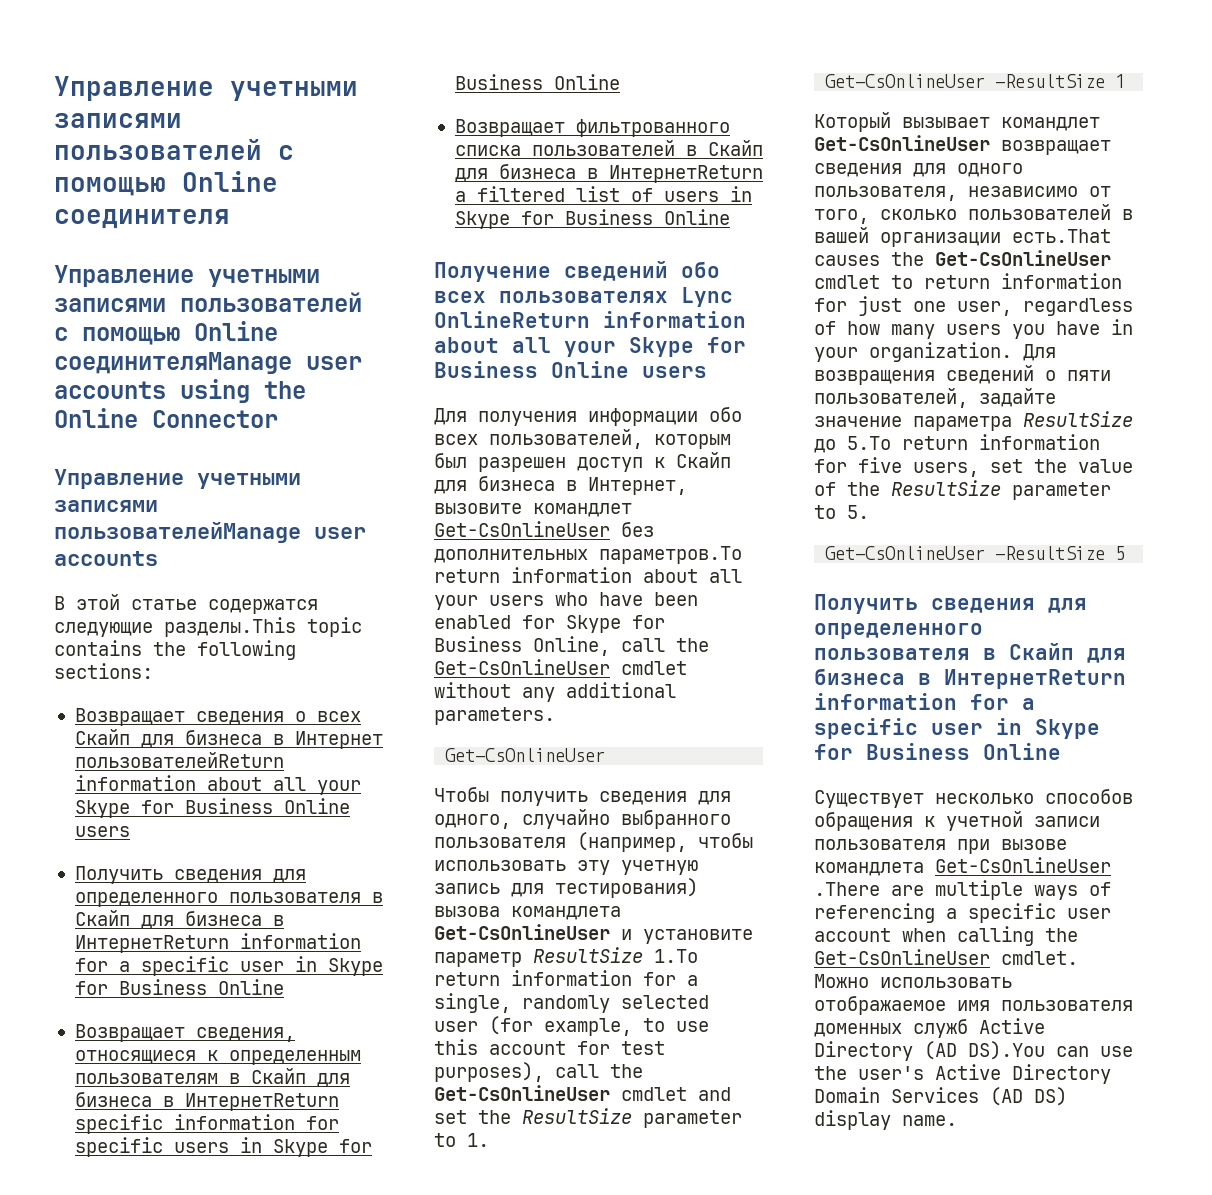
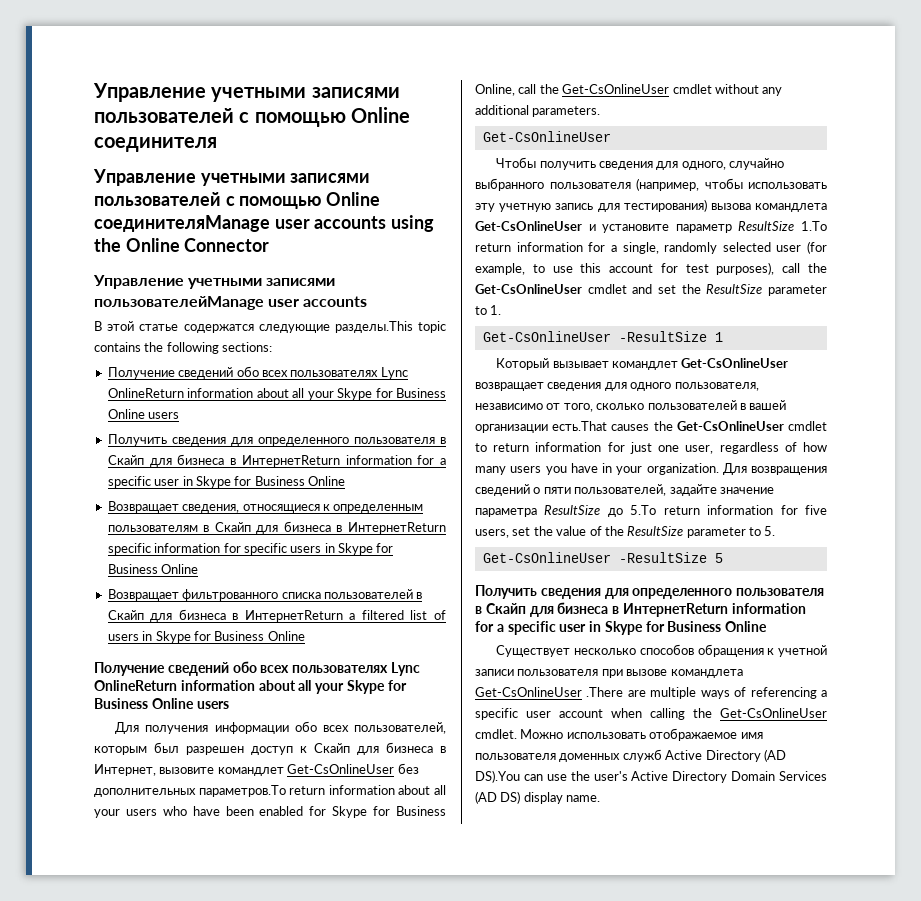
[74,708,361,726] [74,729,383,749] [74,752,284,768] Возвращает сведения о всех Скайп для бизнеса в Интернет пользователейReturn -> [107,366,408,379] [107,388,184,398] Получение сведений обо всех пользователях Lync OnlineReturn

